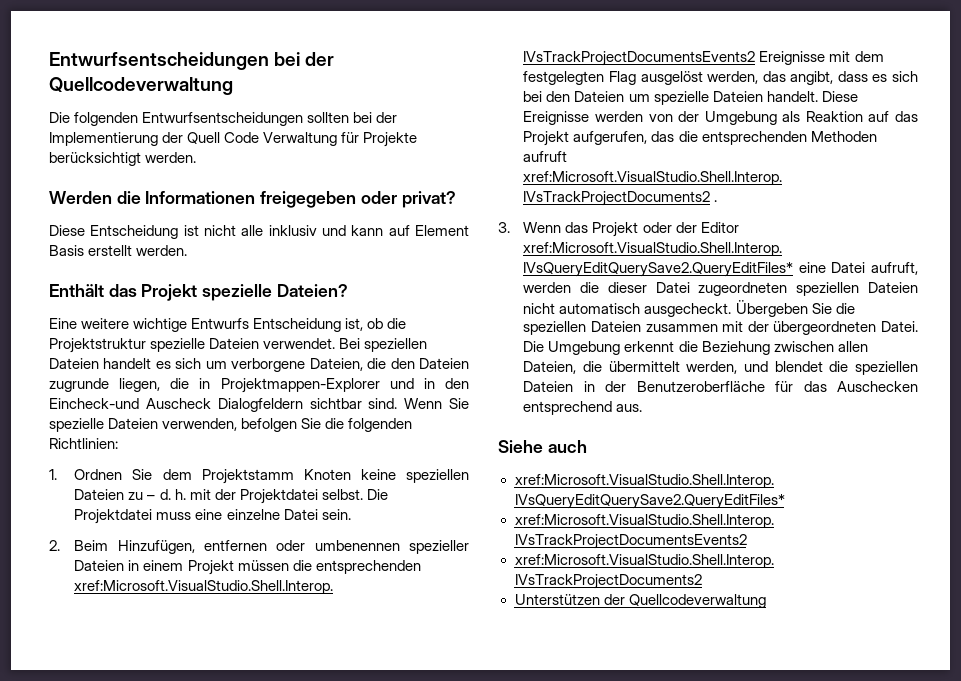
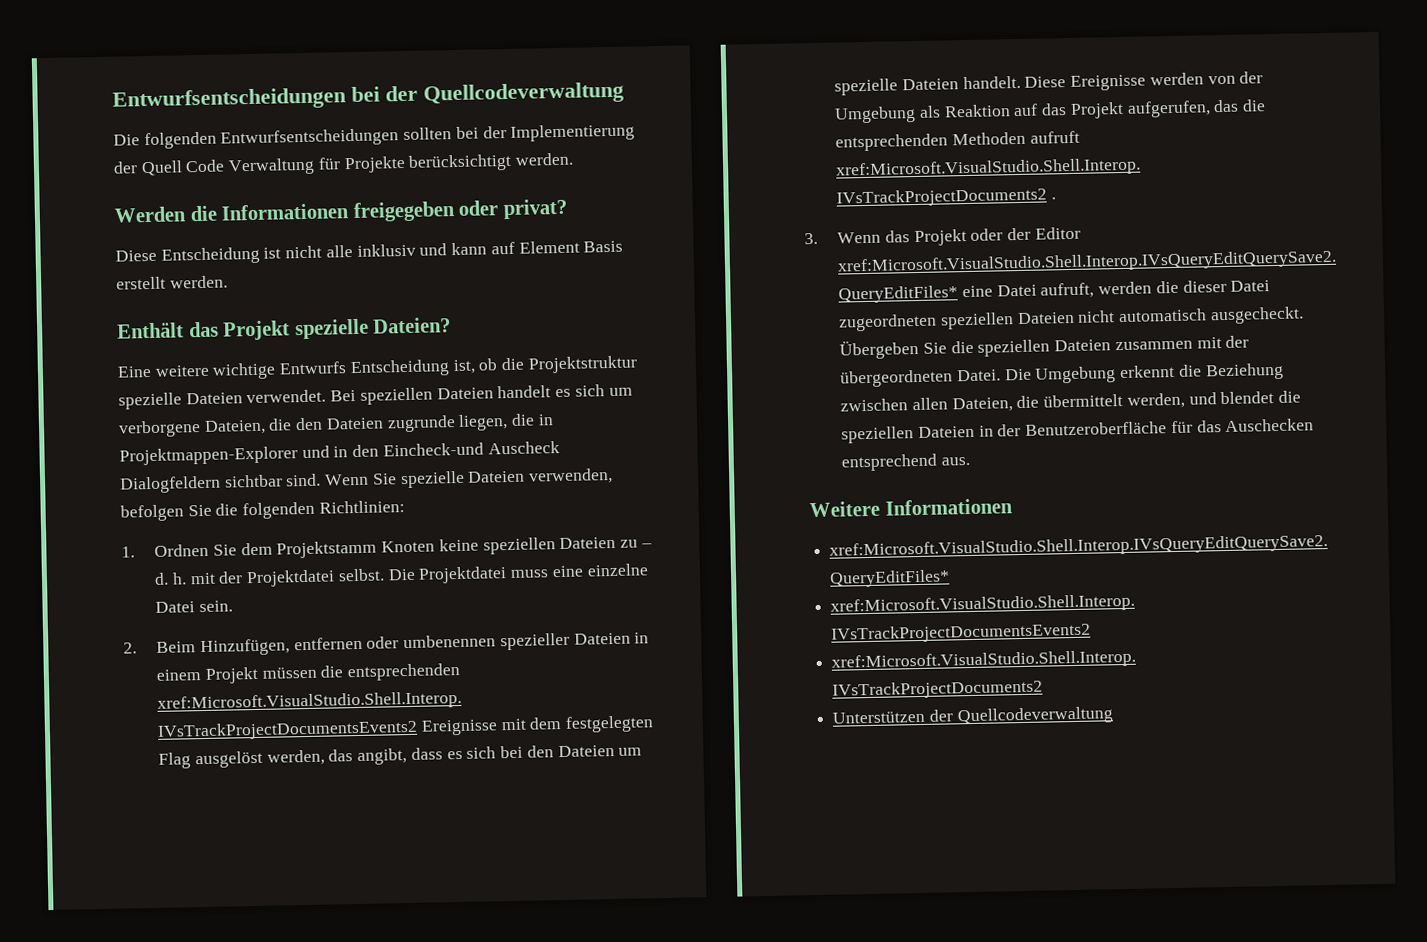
[498,440,587,453] Siehe auch -> [809,498,1013,518] Weitere Informationen

